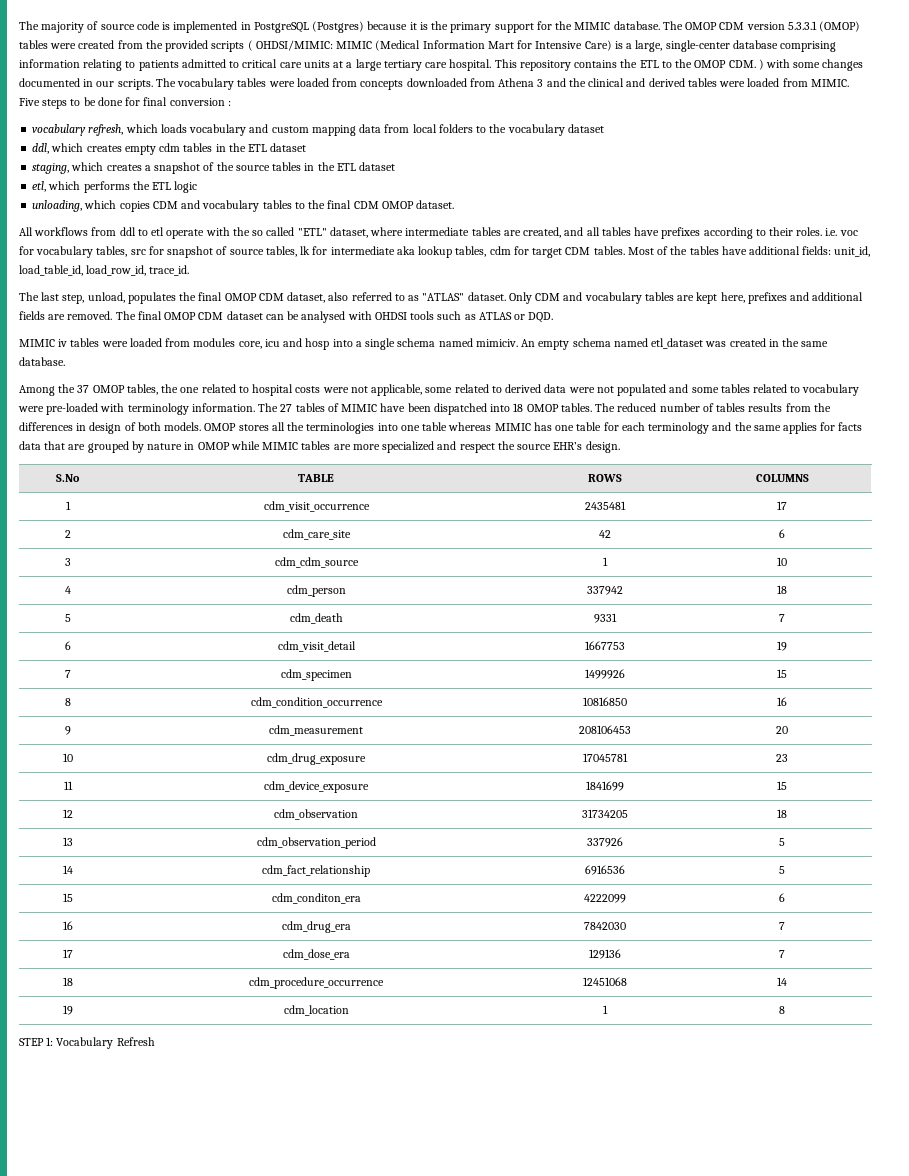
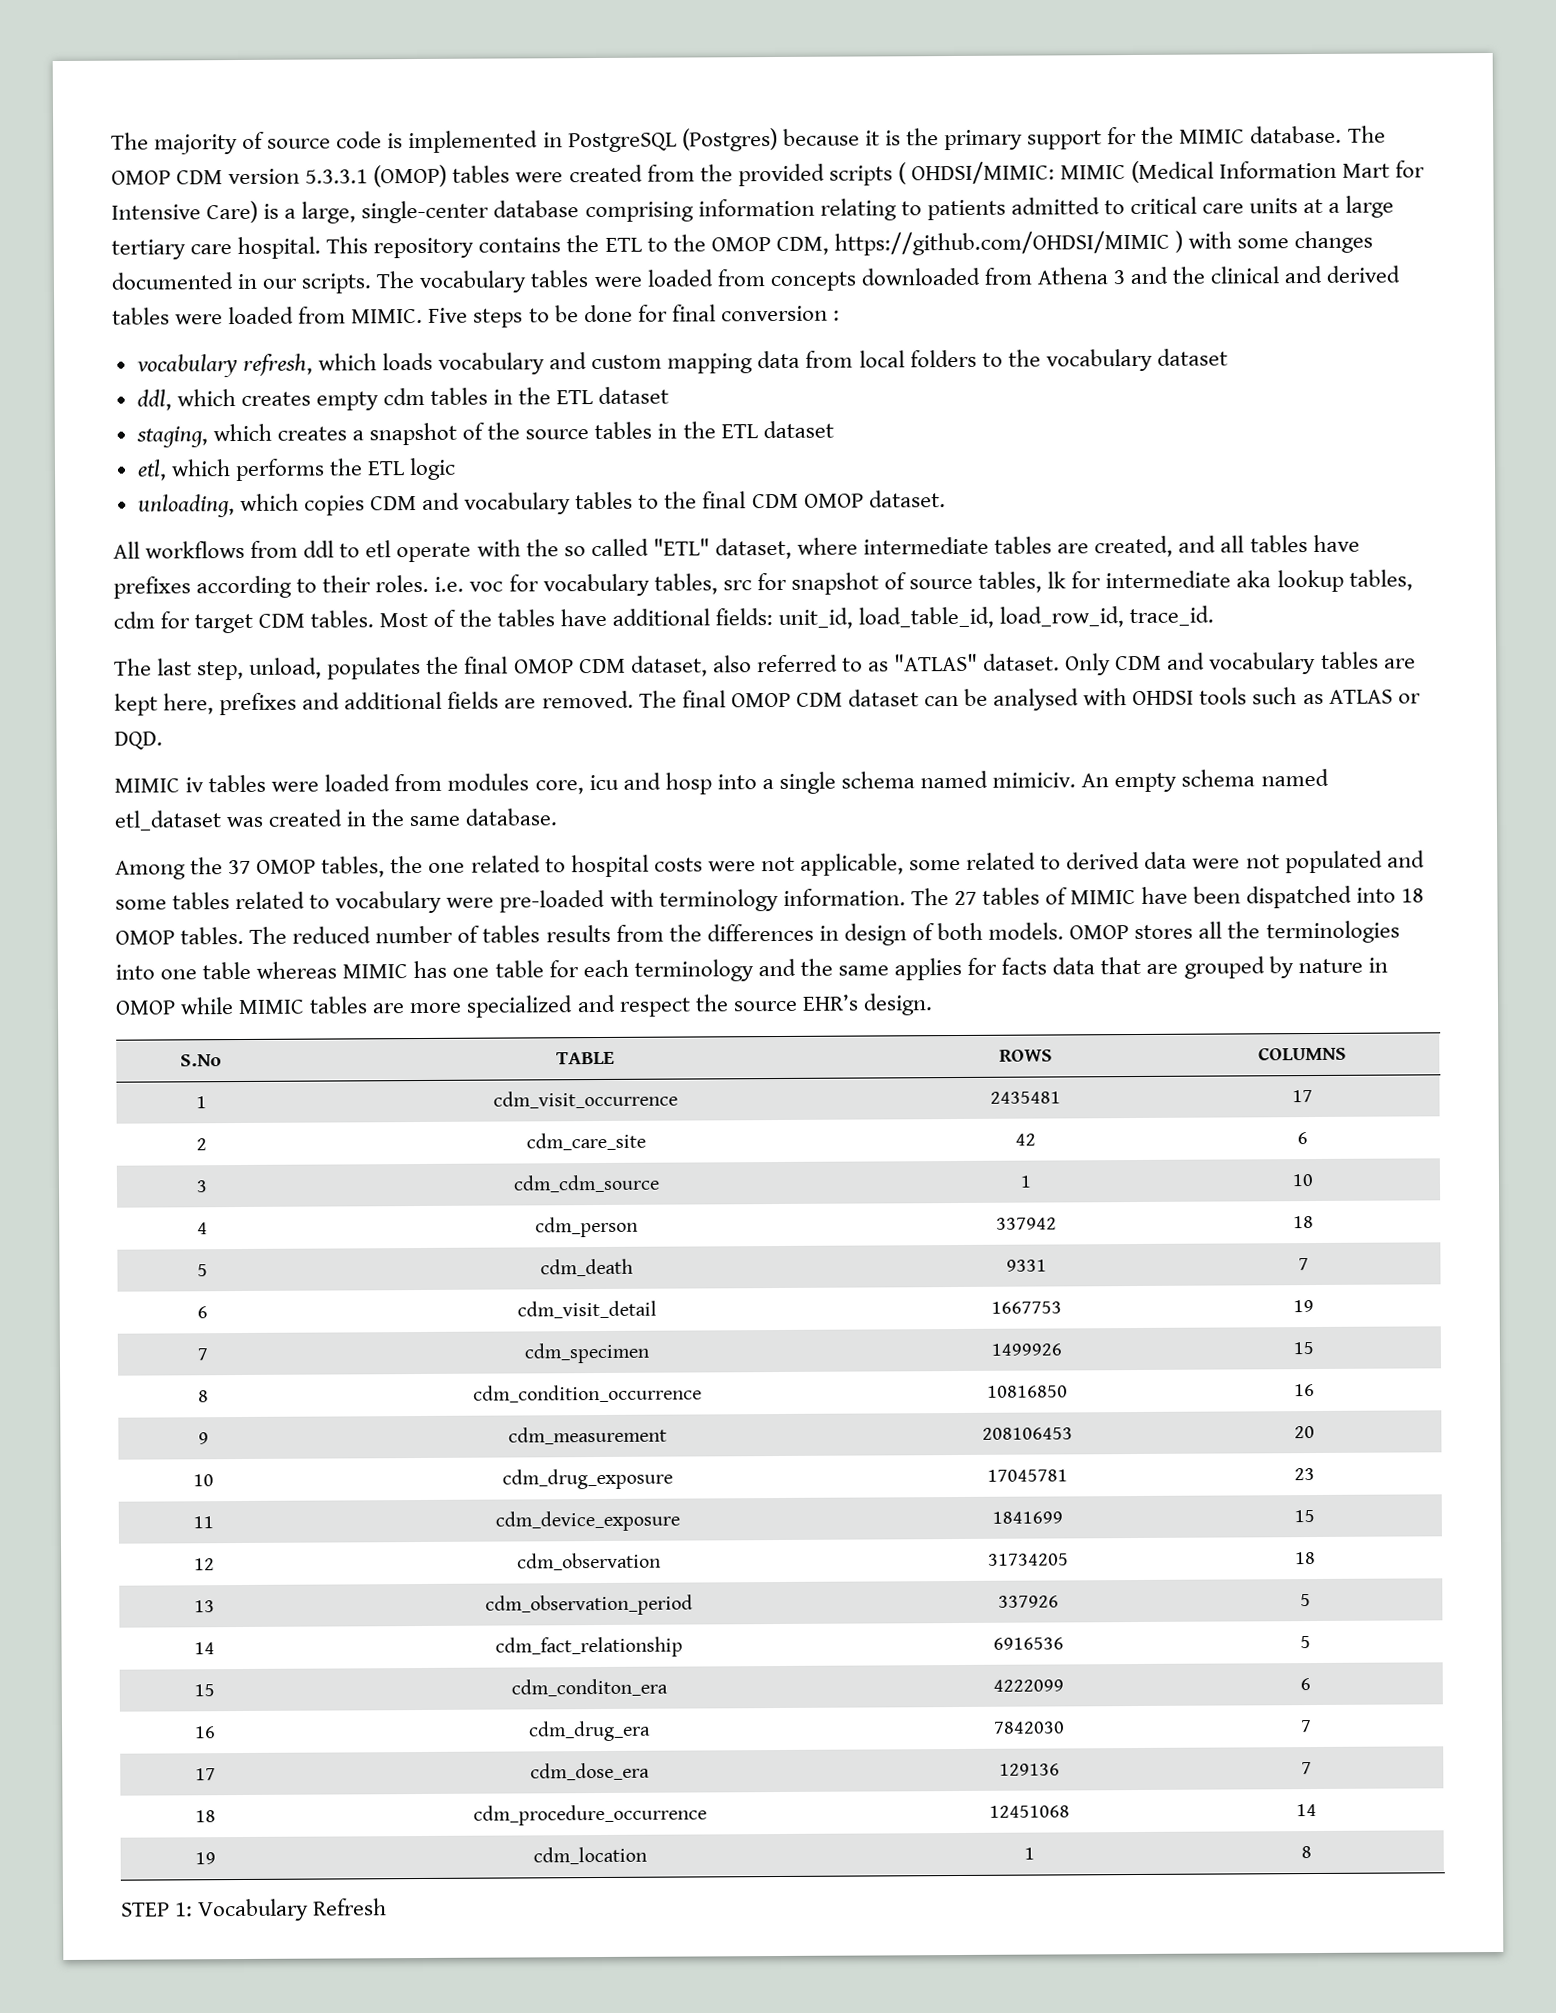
[728,60,756,68] CDM. -> [775,230,1170,256] CDM, https://github.com/OHDSI/MIMIC

